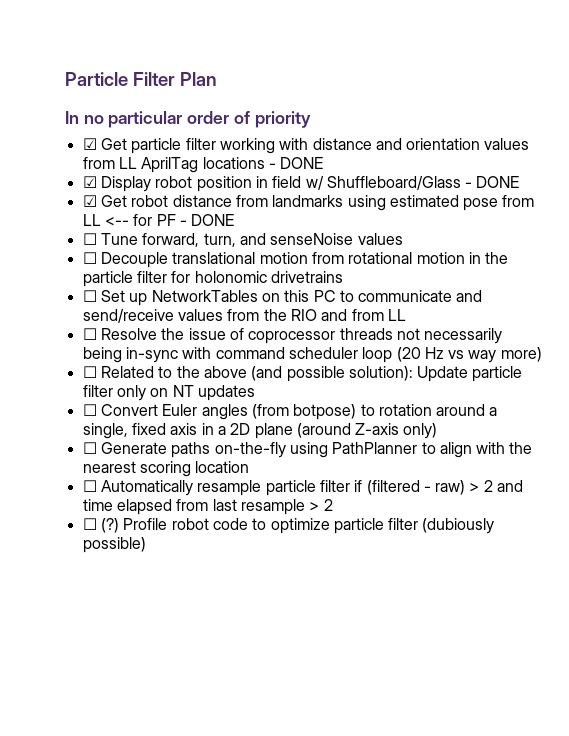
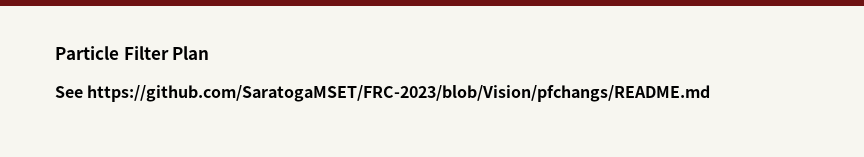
[65,111,311,128] [82,138,530,154] [82,157,324,173] [82,176,520,192] [82,195,535,211] [82,214,235,226] [82,233,403,247] [82,252,509,268] [82,271,343,287] [82,290,483,306] [82,309,406,323] [82,328,503,344] [82,347,542,363] [82,366,523,382] [82,385,255,401] [82,404,498,420] [82,423,438,439] [82,442,533,458] [82,461,250,477] [82,480,524,496] [82,499,333,515] [82,518,495,534] [82,537,146,553] In no particular order of priority // ☑ Get particle filter working with distance and orientation values from LL AprilTag locations - DONE // ☑ Display robot position in field w/ Shuffleboard/Glass - DONE // ☑ Get robot distance from landmarks using estimated pose from LL <-- for PF - DONE // ☐ Tune forward, turn, and senseNoise values // ☐ Decouple translational motion from rotational motion in the particle filter for holonomic drivetrains // ☐ Set up NetworkTables on this PC to communicate and send/receive values from the RIO and from LL // ☐ Resolve the issue of coprocessor threads not necessarily being in-sync with command scheduler loop (20 Hz vs way more) // ☐ Related to the above (and possible solution): Update particle filter only on NT updates // ☐ Convert Euler angles (from botpose) to rotation around a single, fixed axis in a 2D plane (around Z-axis only) // ☐ Generate paths on-the-fly using PathPlanner to align with the nearest scoring location // ☐ Automatically resample particle filter if (filtered - raw) > 2 and time elapsed from last resample > 2 // ☐ (?) Profile robot code to optimize particle filter (dubiously possible) -> [55,85,711,102] See https://github.com/SaratogaMSET/FRC-2023/blob/Vision/pfchangs/README.md

